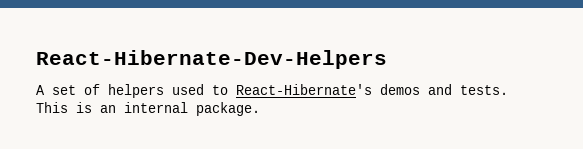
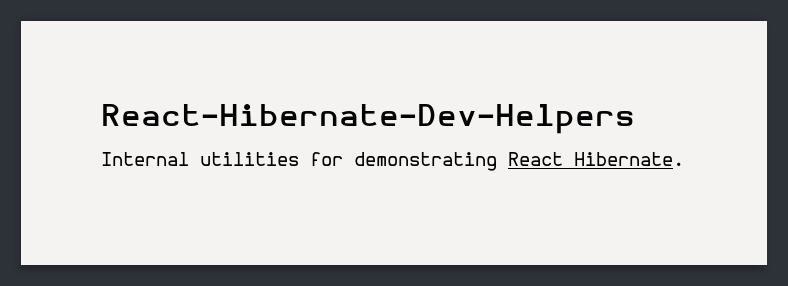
[36,84,508,98] [36,102,260,116] A set of helpers used to React-Hibernate's demos and tests. This is an internal package. -> [101,152,684,171] Internal utilities for demonstrating React Hibernate.

